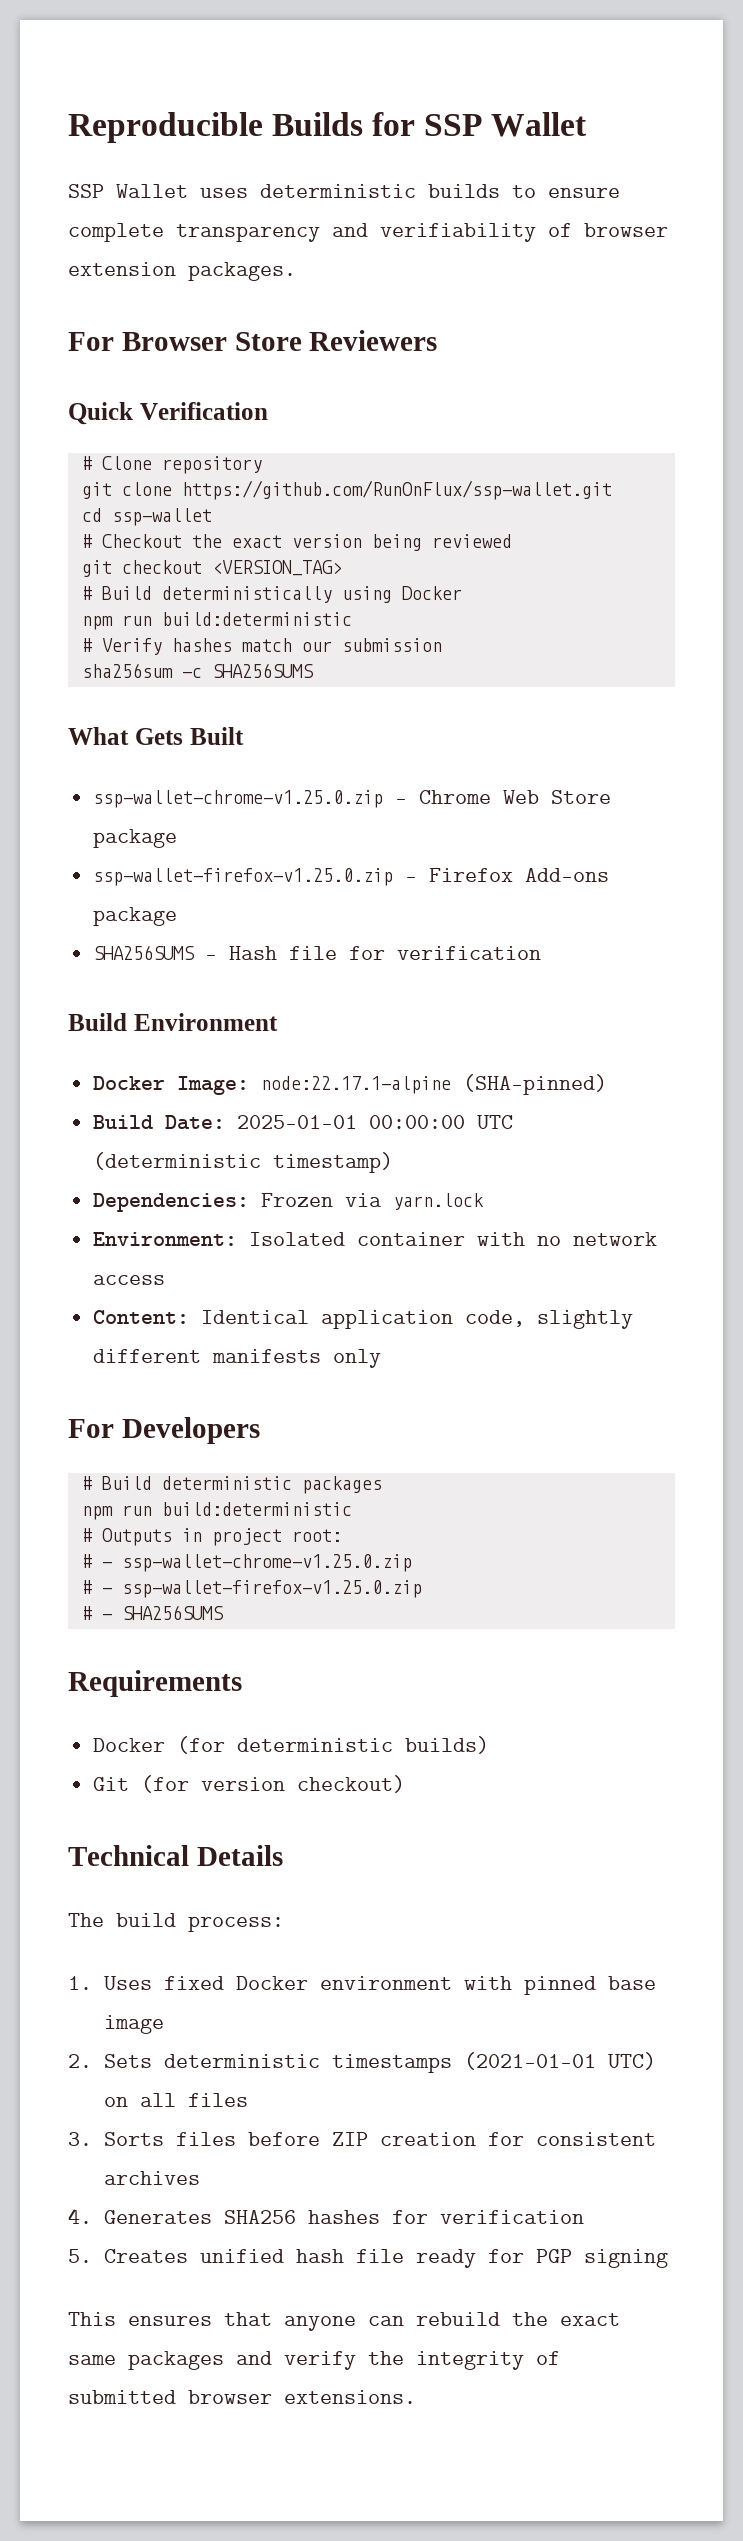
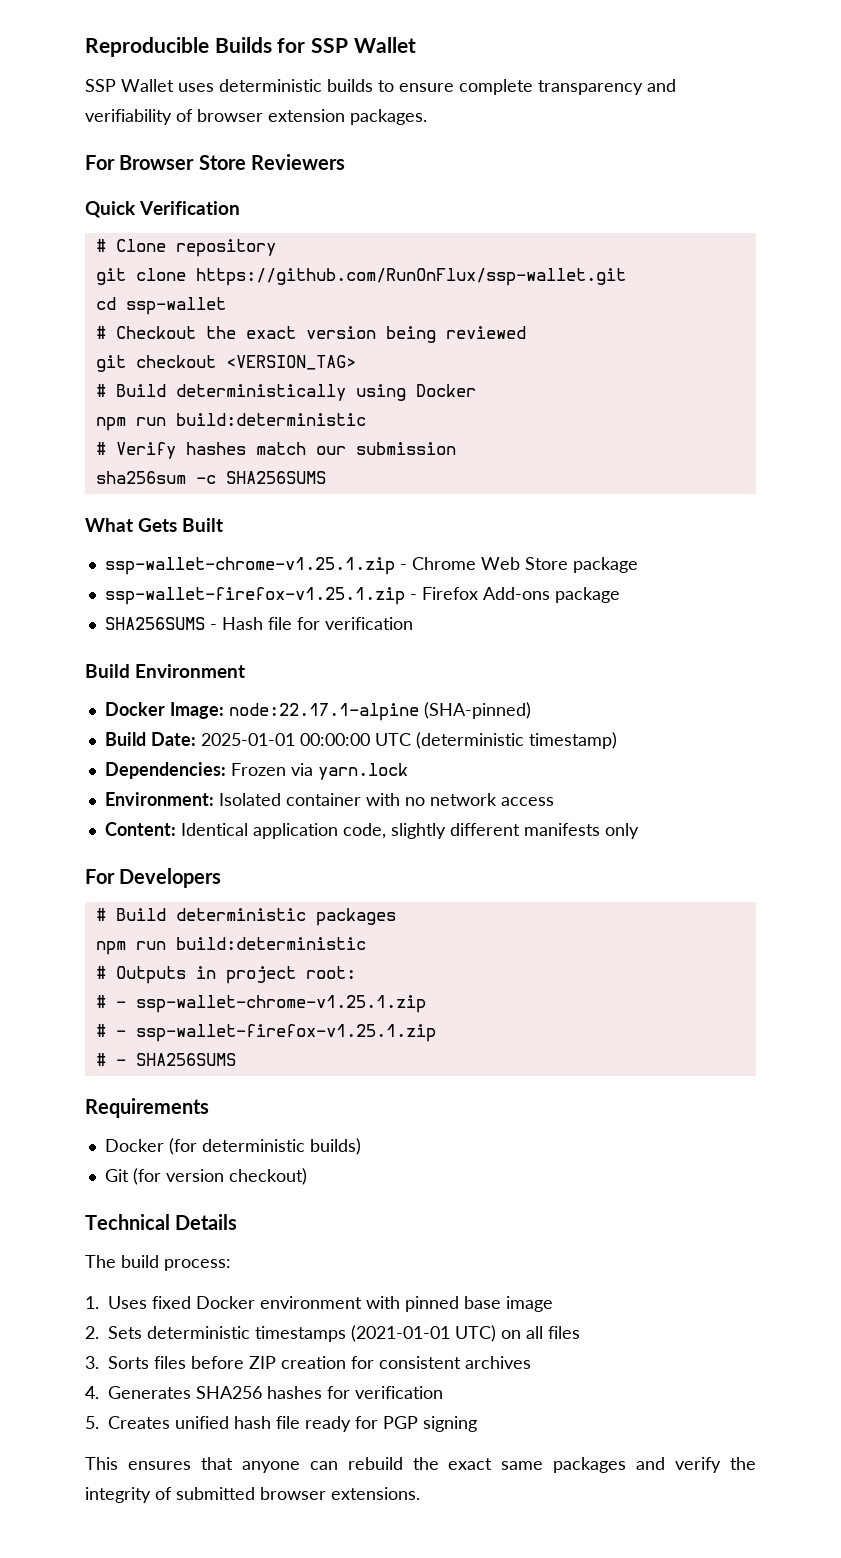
[93,790,384,808] ssp-wallet-chrome-v1.25.0.zip -> [104,557,395,575] ssp-wallet-chrome-v1.25.1.zip
[93,868,394,886] ssp-wallet-firefox-v1.25.0.zip -> [104,587,405,605] ssp-wallet-firefox-v1.25.1.zip
[121,1554,412,1572] [81,1580,422,1598] ssp-wallet-chrome-v1.25.0.zip // # - ssp-wallet-firefox-v1.25.0.zip -> [135,995,426,1013] [95,1024,436,1042] ssp-wallet-chrome-v1.25.1.zip // # - ssp-wallet-firefox-v1.25.1.zip

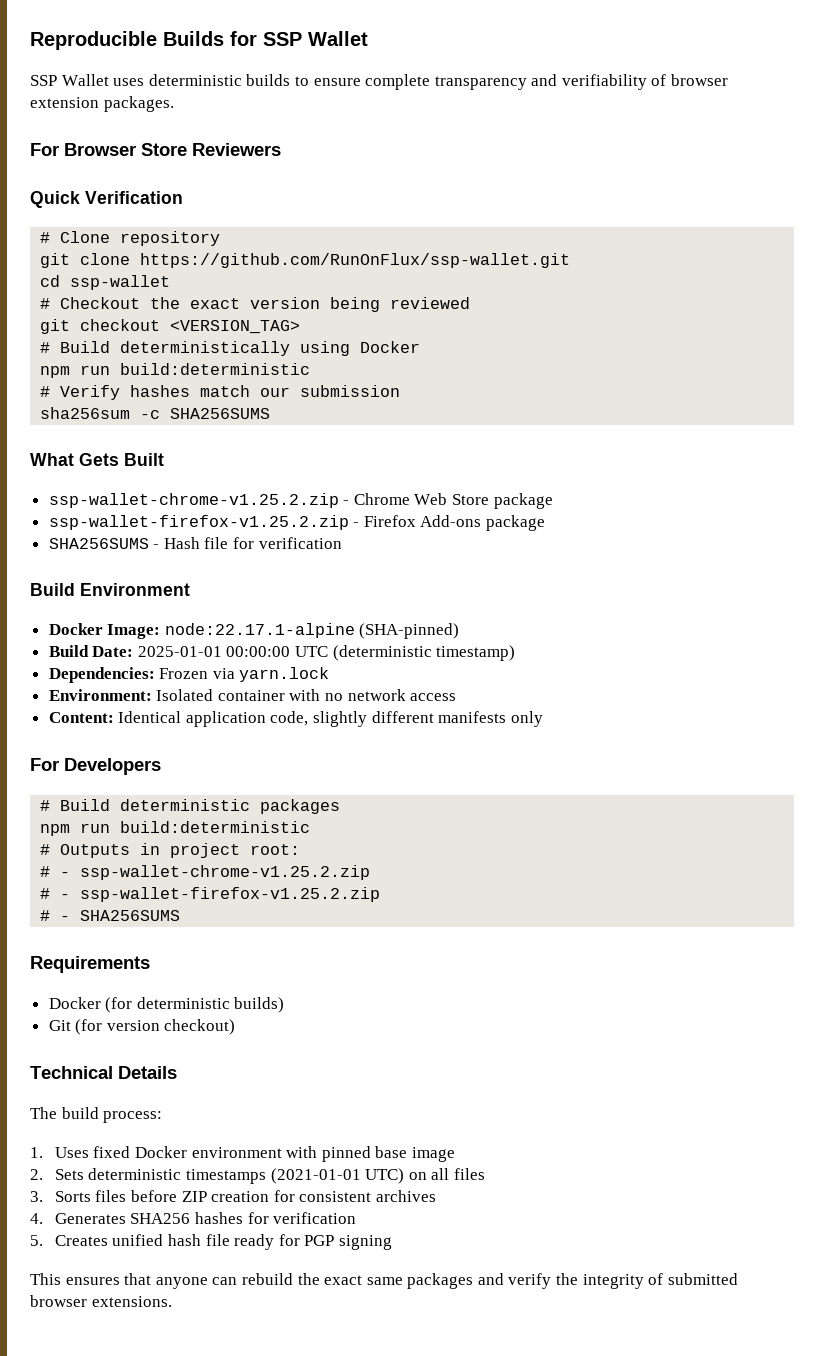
[104,557,395,575] ssp-wallet-chrome-v1.25.1.zip -> [48,493,339,508] ssp-wallet-chrome-v1.25.2.zip
[104,587,405,605] ssp-wallet-firefox-v1.25.1.zip -> [48,515,349,530] ssp-wallet-firefox-v1.25.2.zip
[135,995,426,1013] [95,1024,436,1042] ssp-wallet-chrome-v1.25.1.zip // # - ssp-wallet-firefox-v1.25.1.zip -> [80,865,371,880] [40,887,381,902] ssp-wallet-chrome-v1.25.2.zip // # - ssp-wallet-firefox-v1.25.2.zip

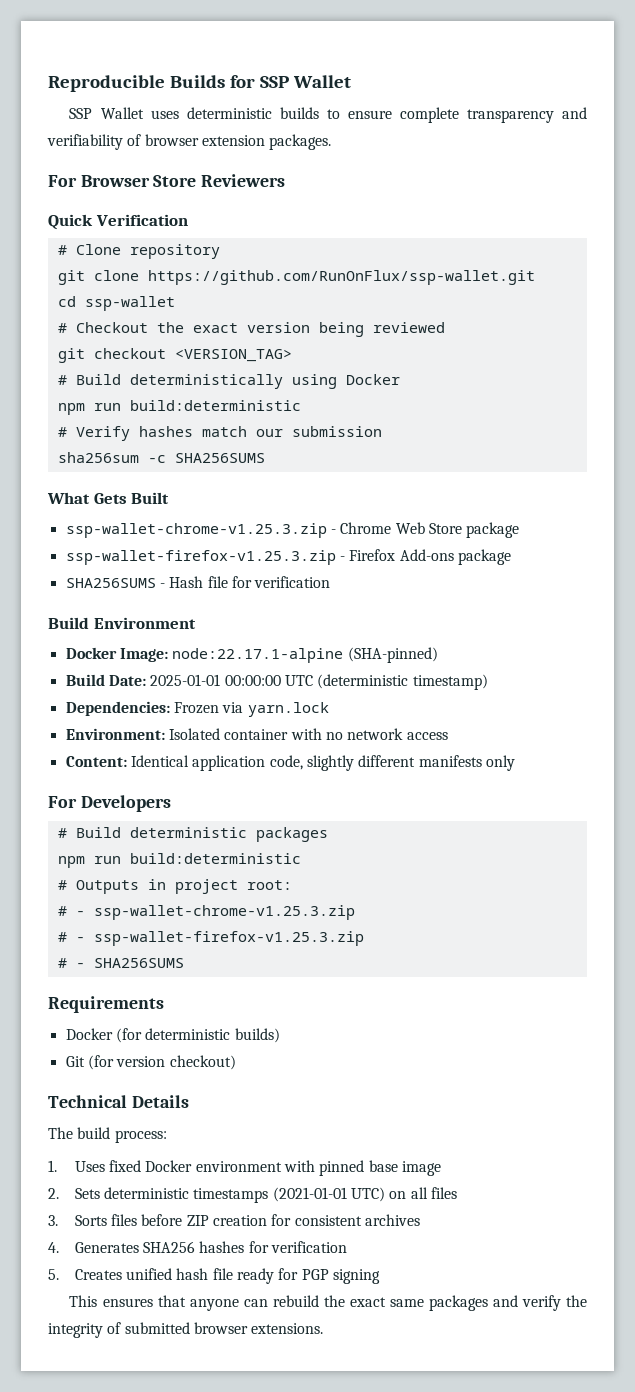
[48,493,339,508] ssp-wallet-chrome-v1.25.2.zip -> [65,523,327,538] ssp-wallet-chrome-v1.25.3.zip
[48,515,349,530] ssp-wallet-firefox-v1.25.2.zip -> [65,550,336,565] ssp-wallet-firefox-v1.25.3.zip
[80,865,371,880] [40,887,381,902] ssp-wallet-chrome-v1.25.2.zip // # - ssp-wallet-firefox-v1.25.2.zip -> [93,905,355,920] [57,931,364,946] ssp-wallet-chrome-v1.25.3.zip // # - ssp-wallet-firefox-v1.25.3.zip

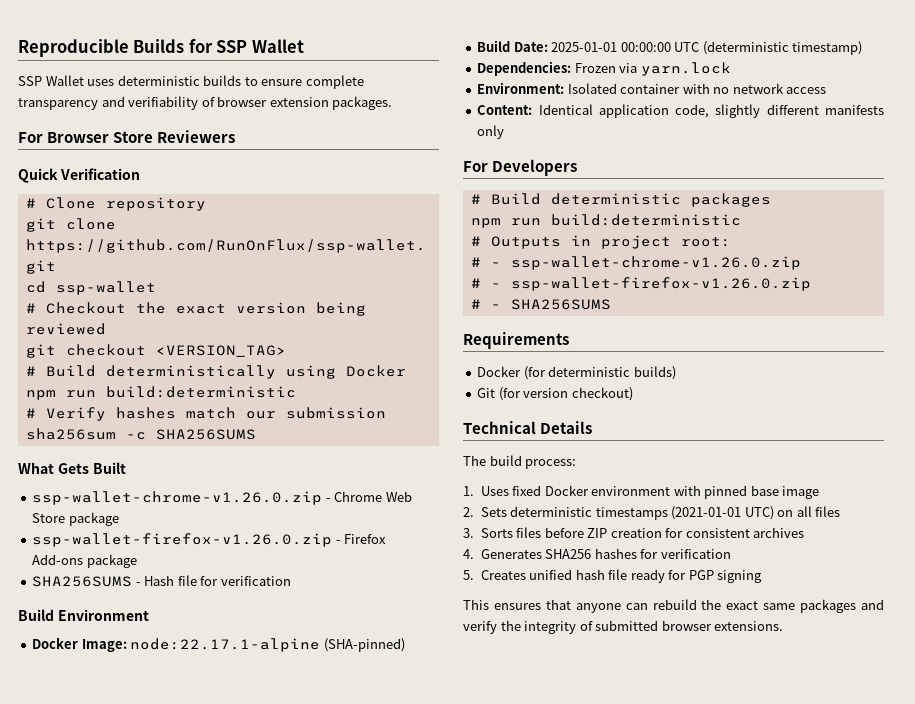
[65,523,327,538] ssp-wallet-chrome-v1.25.3.zip -> [32,491,323,505] ssp-wallet-chrome-v1.26.0.zip
[65,550,336,565] ssp-wallet-firefox-v1.25.3.zip -> [32,533,333,547] ssp-wallet-firefox-v1.26.0.zip
[93,905,355,920] [57,931,364,946] ssp-wallet-chrome-v1.25.3.zip // # - ssp-wallet-firefox-v1.25.3.zip -> [510,256,801,270] [470,277,811,291] ssp-wallet-chrome-v1.26.0.zip // # - ssp-wallet-firefox-v1.26.0.zip

